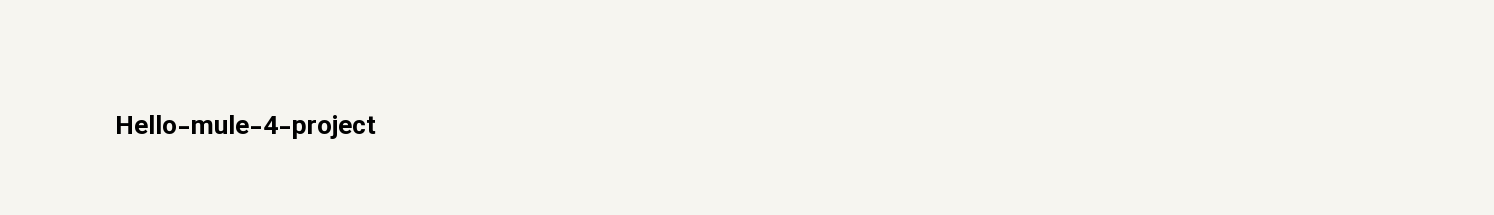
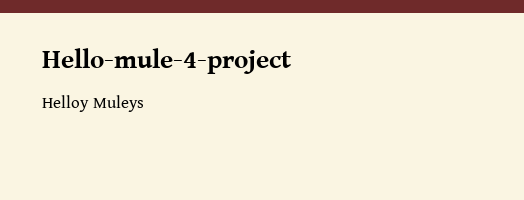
(376, 127) none -> [42,95,144,112] // Helloy Muleys

